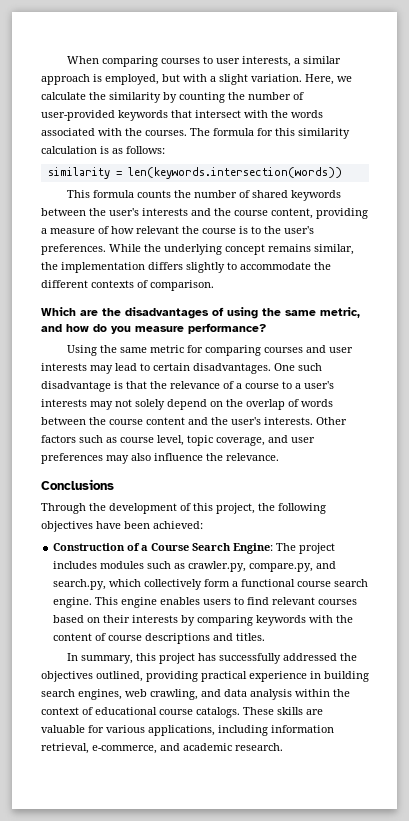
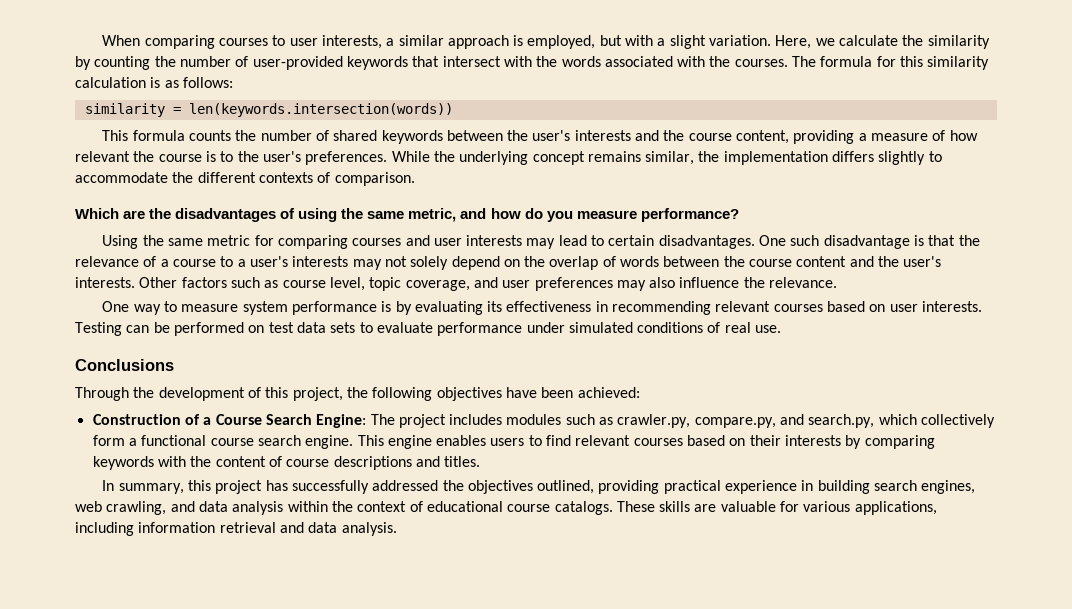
(279, 457) none -> [102,301,983,315] [75,322,782,336] // One way to measure system performance is by evaluating its effectiveness in recommending relevant courses based on user interests. Testing can be performed on test data sets to evaluate performance under simulated conditions of real use.
[41,743,283,754] retrieval, e-commerce, and academic research. -> [219,522,397,536] retrieval and data analysis.

